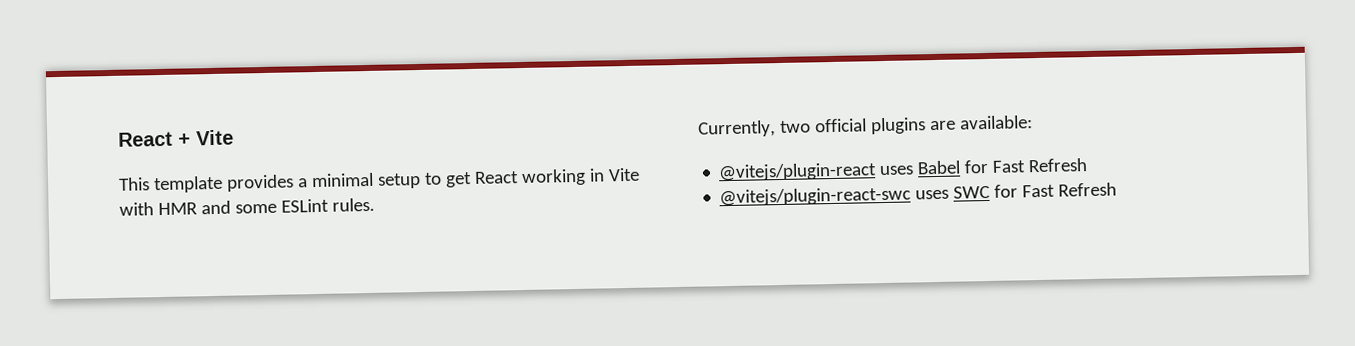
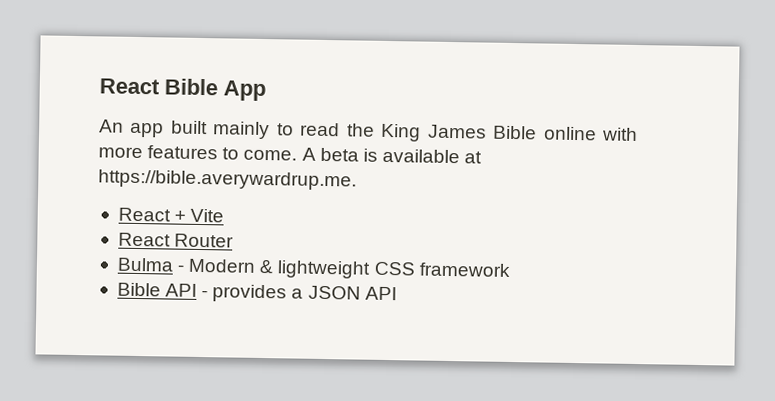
[118,129,234,147] [118,167,640,194] [119,197,375,216] [698,115,1033,138] [718,158,1089,182] [719,182,1118,207] React + Vite // This template provides a minimal setup to get React working in Vite with HMR and some ESLint rules. // Currently, two official plugins are available: // @vitejs/plugin-react uses Babel for Fast Refresh // @vitejs/plugin-react-swc uses SWC for Fast Refresh -> [99,78,266,102] [99,119,638,142] [98,145,483,164] [98,169,357,191] [117,207,225,223] [117,232,235,248] [116,257,510,279] [116,282,397,303] React Bible App // An app built mainly to read the King James Bible online with more features to come. A beta is available at https://bible.averywardrup.me. // React + Vite // React Router // Bulma - Modern & lightweight CSS framework // Bible API - provides a JSON API

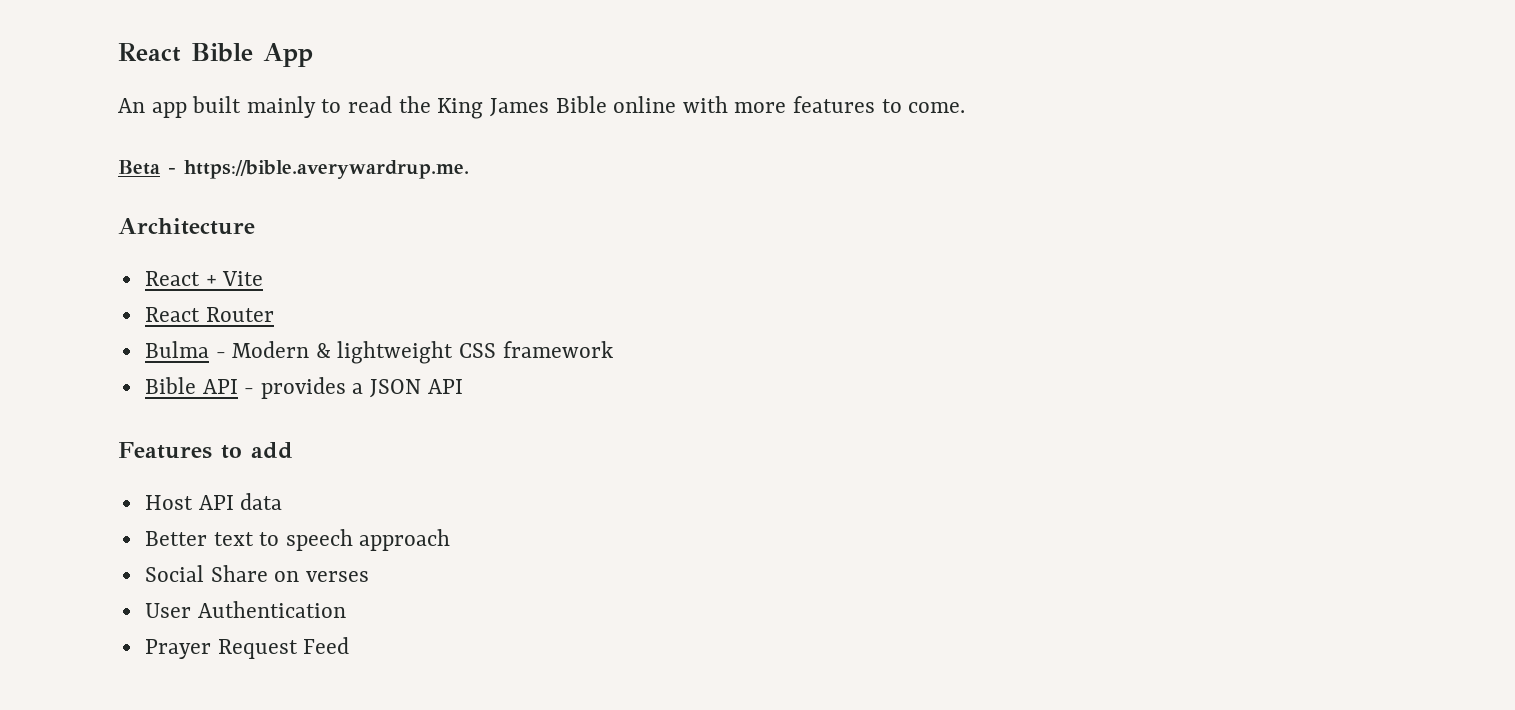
[301,147,483,164] A beta is available at -> [118,160,176,175] // Beta -
(357, 180) none -> [118,218,255,235] // Architecture
(397, 293) none -> [118,442,293,459] [144,493,283,510] [144,529,451,551] [144,565,369,582] [144,601,346,618] [144,637,350,659] // Features to add // Host API data // Better text to speech approach // Social Share on verses // User Authentication // Prayer Request Feed

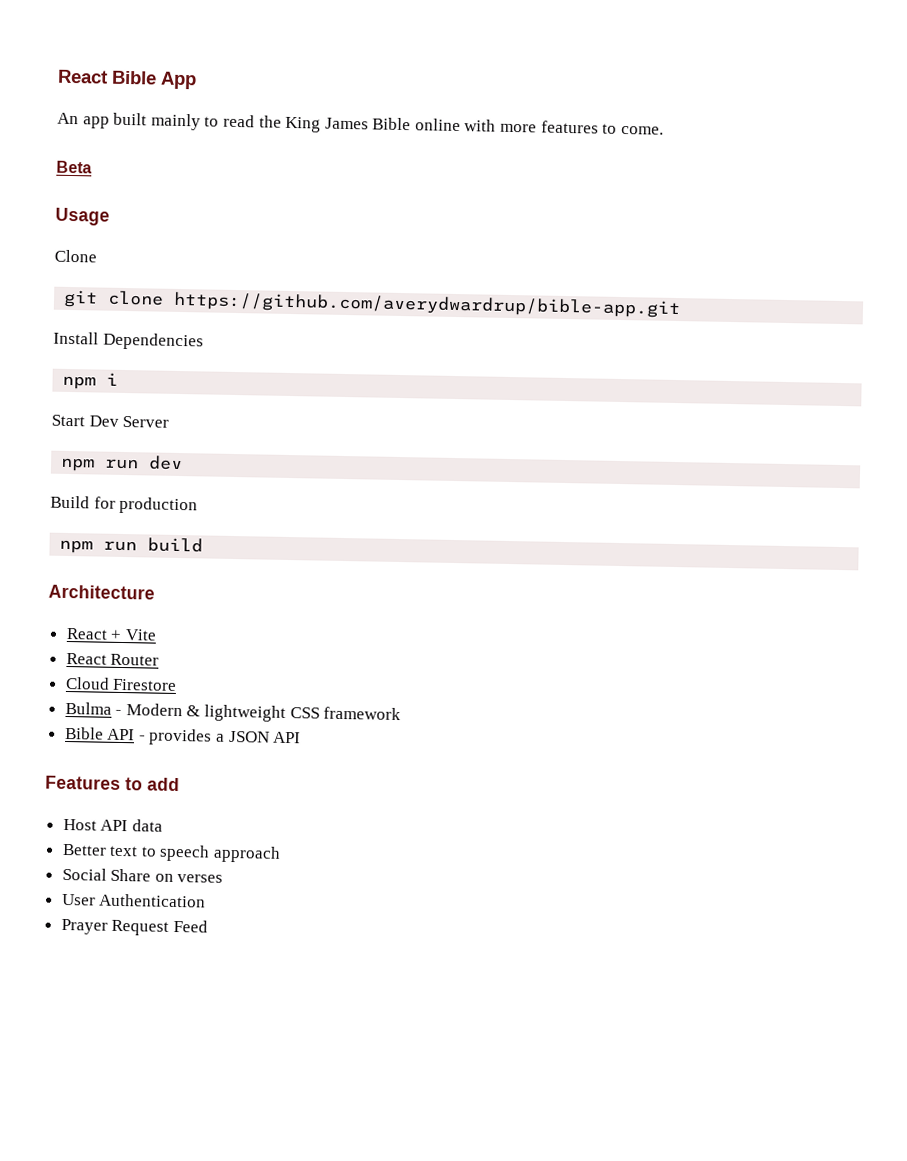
[168,160,469,179] - https://bible.averywardrup.me. -> [55,207,110,226] [54,249,97,263] [63,289,682,319] [53,331,204,351] [62,372,119,390] [51,414,170,428] [60,455,184,472] [50,495,199,515] [59,537,204,554] // Usage // Clone // git clone https://github.com/averydwardrup/bible-app.git // Install Dependencies // npm i // Start Dev Server // npm run dev // Build for production // npm run build
(274, 314) none -> [64,676,178,691] // Cloud Firestore

